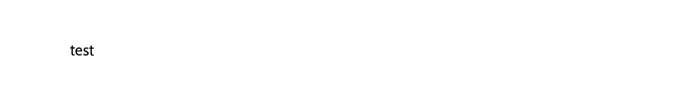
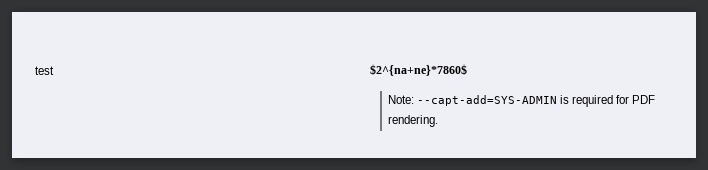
(94, 50) none -> [370,64,467,76] [387,95,656,107] [387,115,438,127] // $2^{na+ne}*7860$ // Note: --capt-add=SYS-ADMIN is required for PDF rendering.

